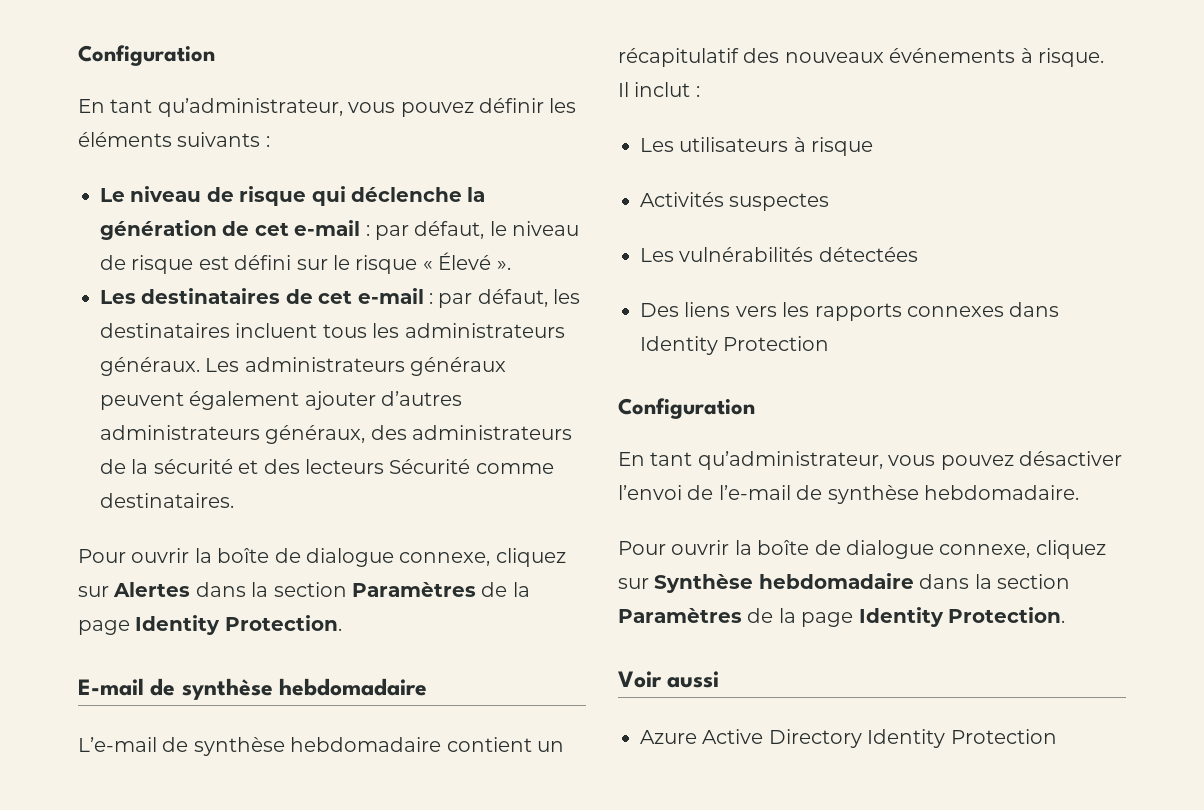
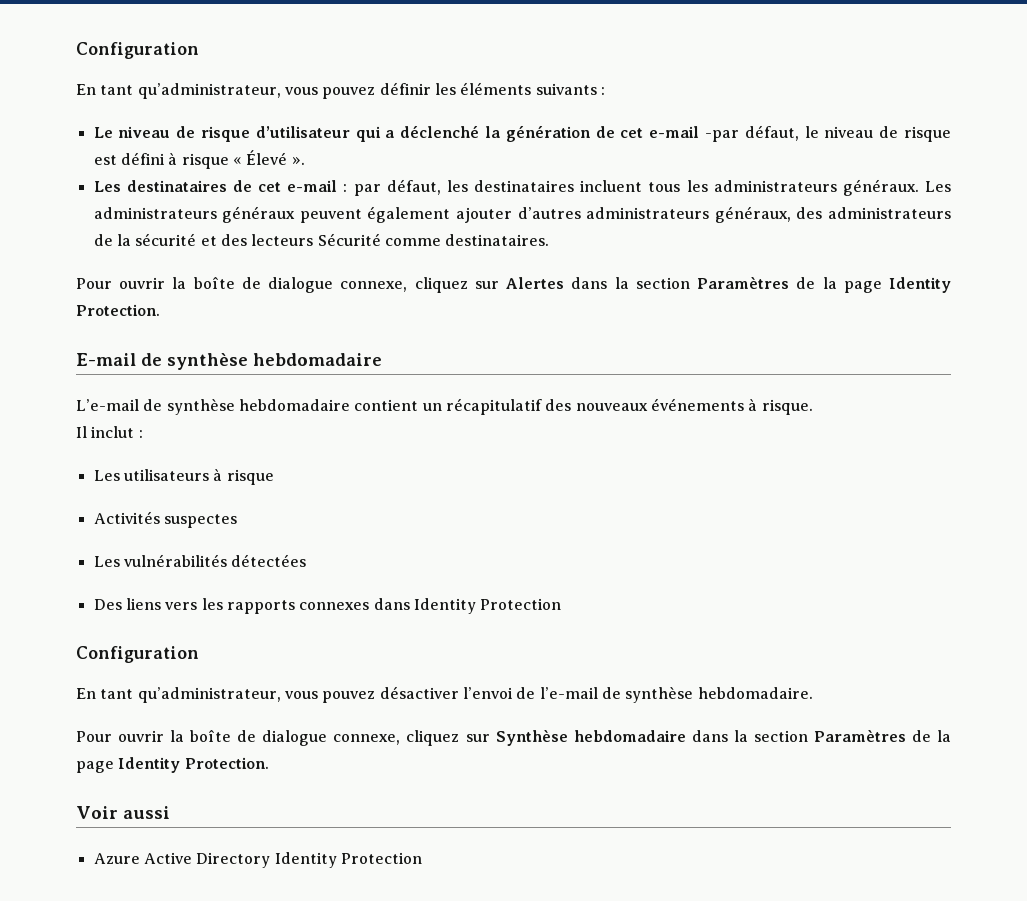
[311,186,462,206] qui déclenche -> [255,125,480,142] d’utilisateur qui a déclenché
[365,225,409,240] : par -> [704,130,739,142] -par
[296,255,350,270] sur le -> [168,152,178,165] à

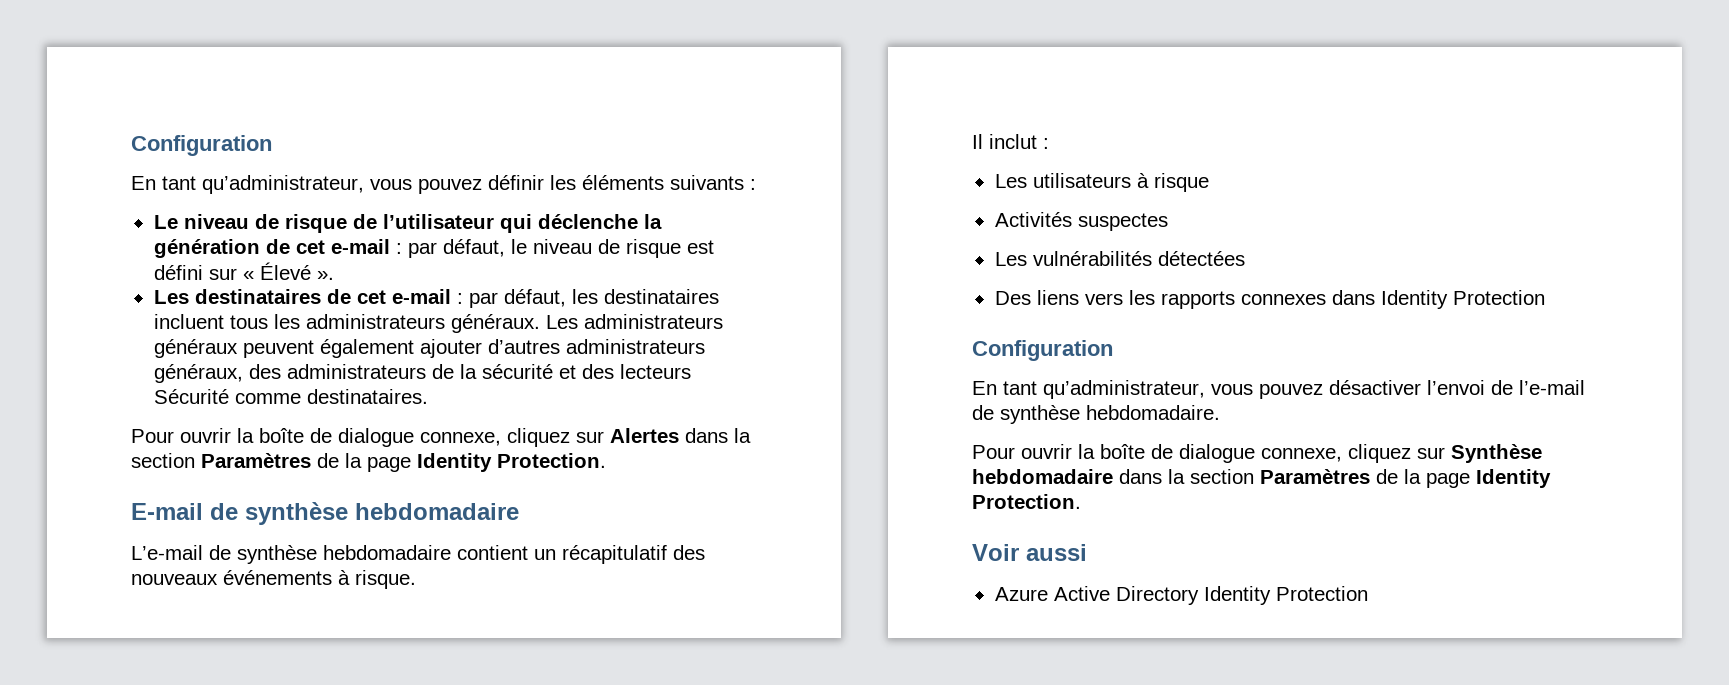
[255,125,480,142] d’utilisateur qui a déclenché -> [352,214,638,233] de l’utilisateur qui déclenche
[704,130,739,142] -par -> [395,242,437,258] : par
[168,152,229,169] à risque -> [208,268,237,280] sur

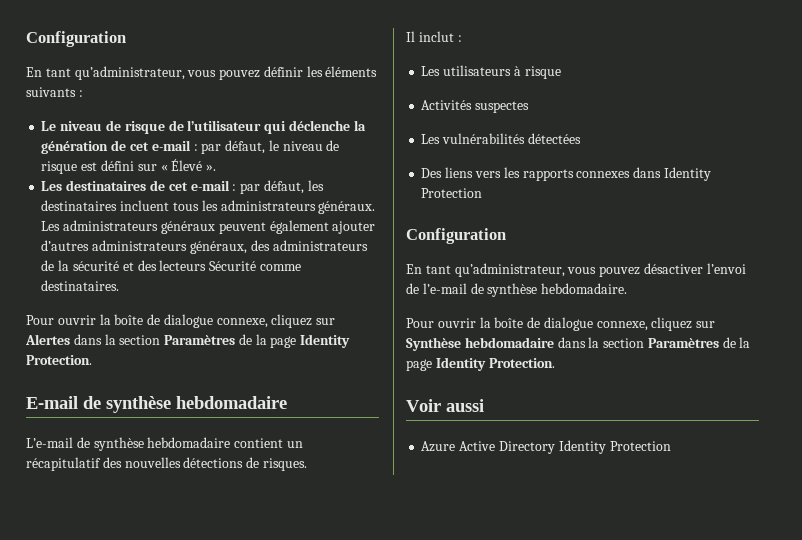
[131,570,416,589] nouveaux événements à risque. -> [124,457,307,471] nouvelles détections de risques.

